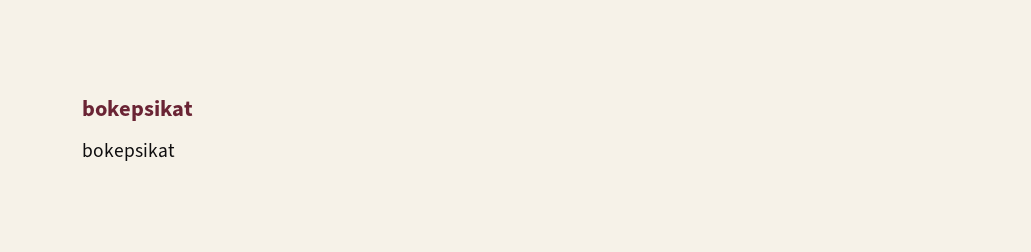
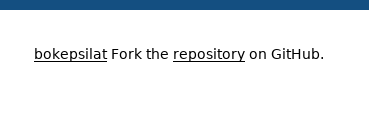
[82,100,193,121] [82,142,175,161] bokepsikat // bokepsikat -> [34,48,324,62] bokepsilat Fork the repository on GitHub.

